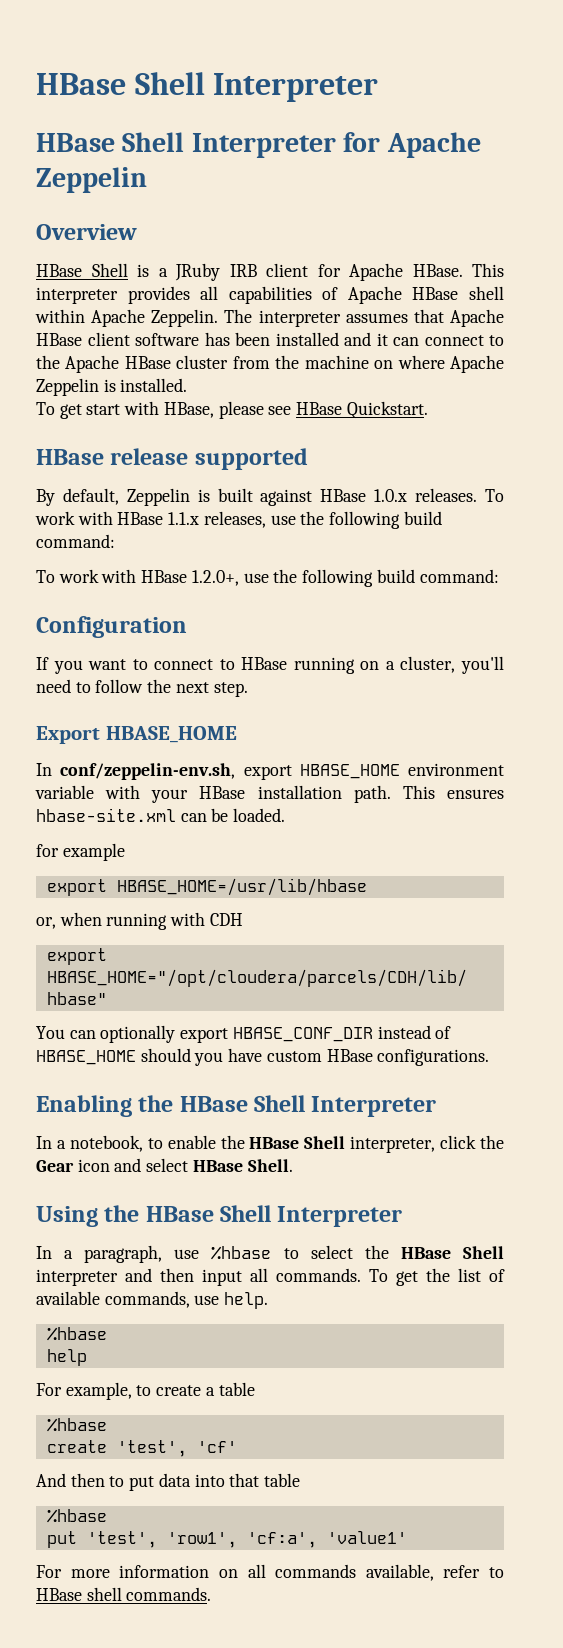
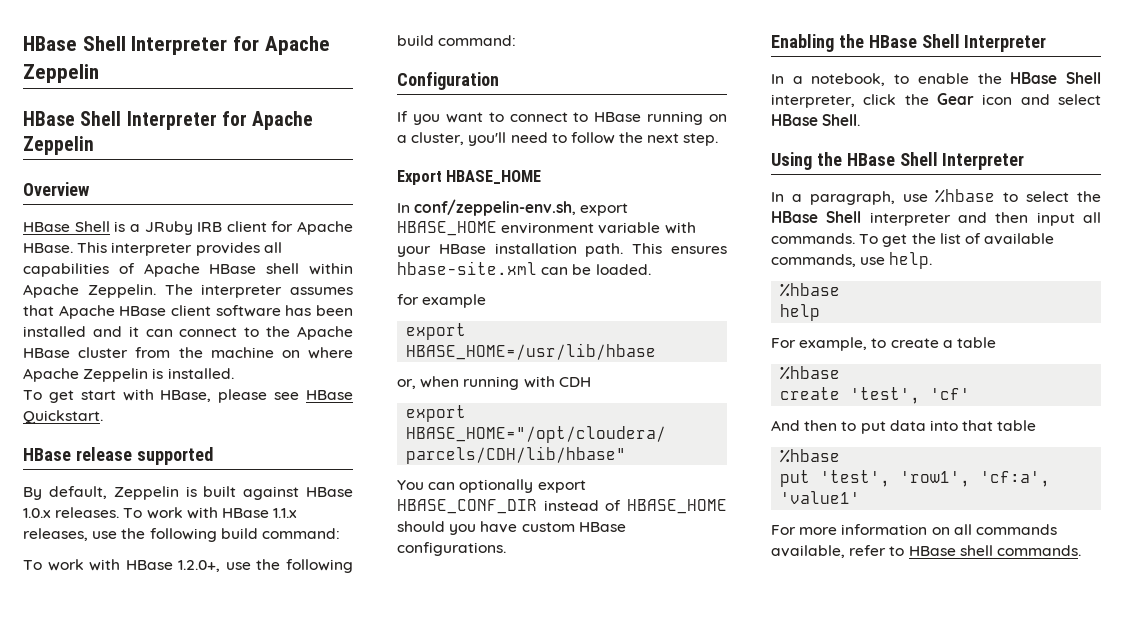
[36,72,379,102] HBase Shell Interpreter -> [23,36,330,55] [23,64,99,83] HBase Shell Interpreter for Apache Zeppelin

